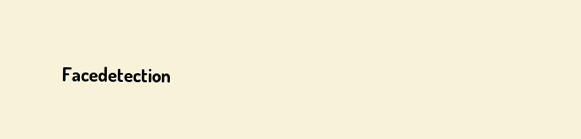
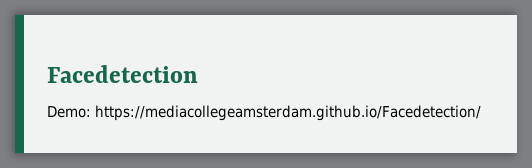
(172, 74) none -> [47,105,482,121] // Demo: https://mediacollegeamsterdam.github.io/Facedetection/

